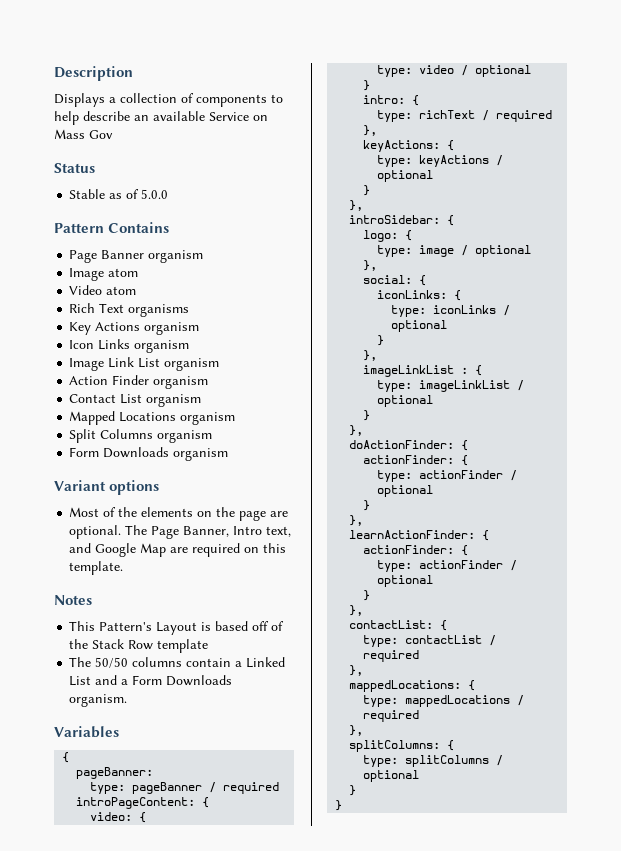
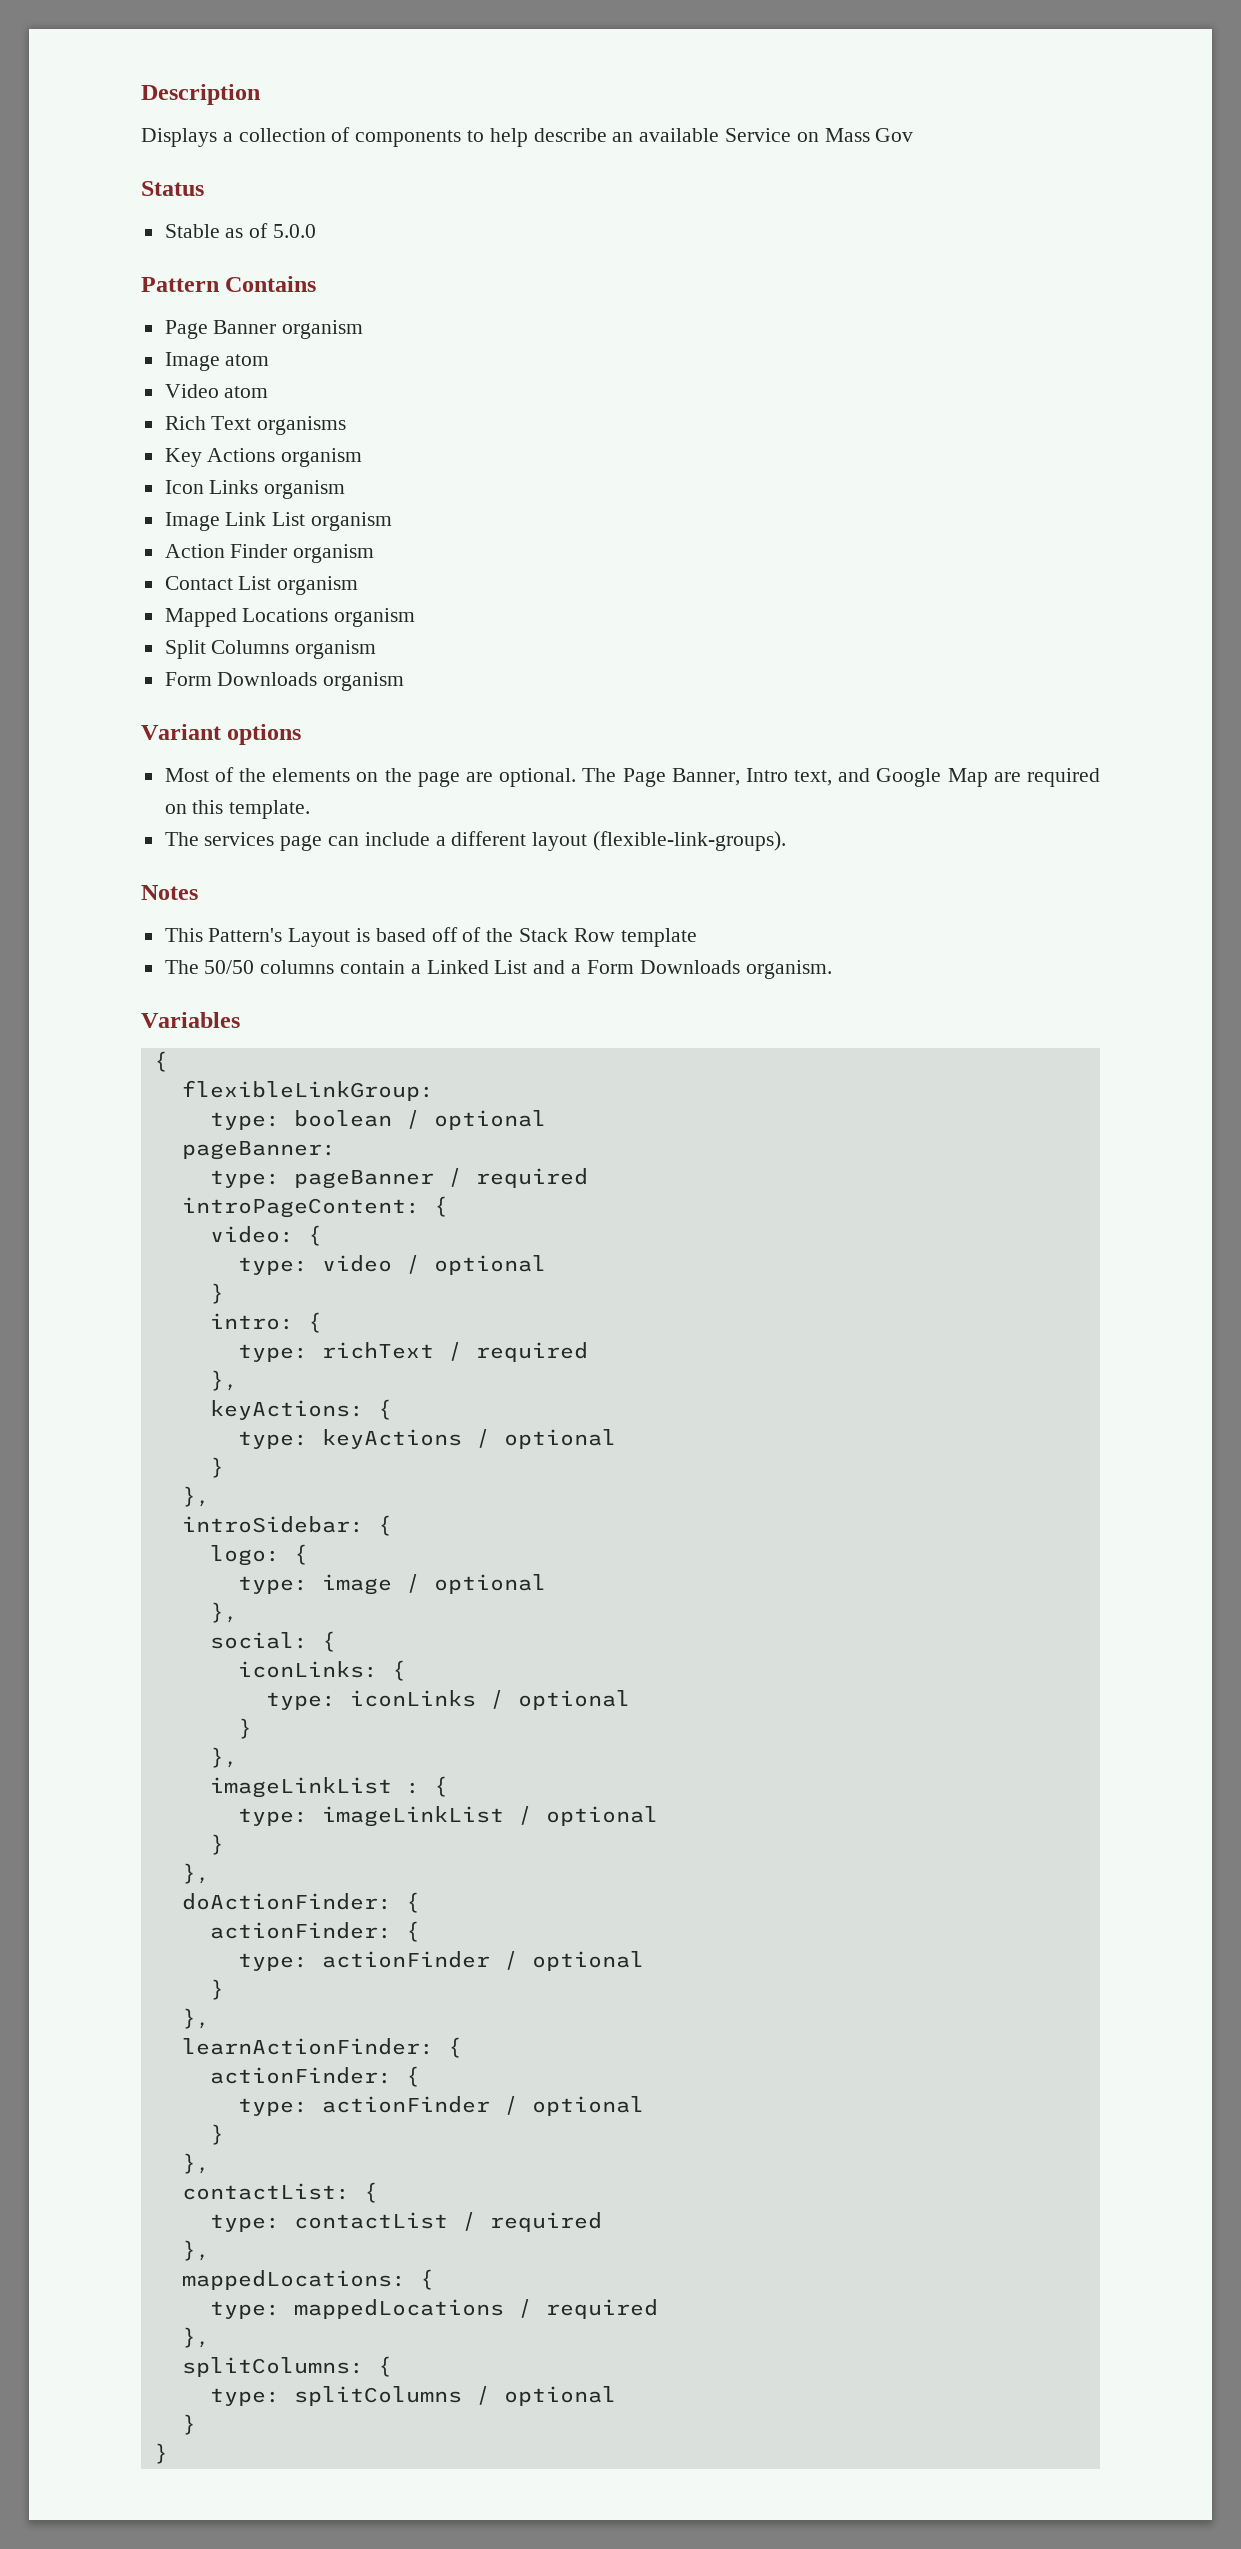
(124, 568) none -> [164,831,787,851] // The services page can include a different layout (flexible-link-groups).
(70, 757) none -> [181,1080,434,1101] [209,1110,546,1130] // flexibleLinkGroup: // type: boolean / optional

